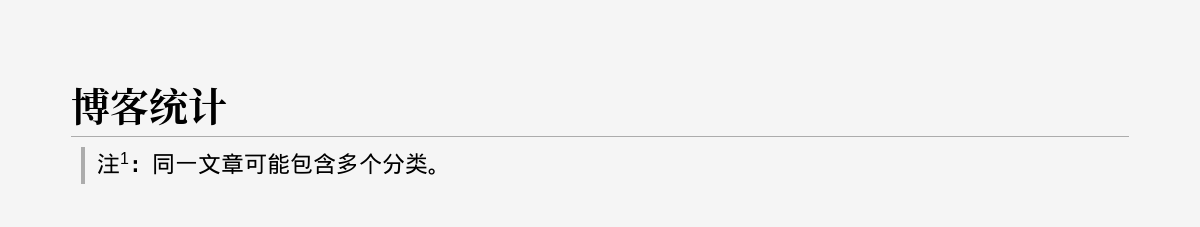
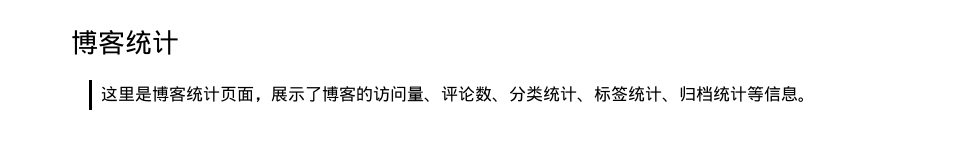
[97,152,429,175] 注1：同一文章可能包含多个分类 -> [101,86,799,103] 这里是博客统计页面，展示了博客的访问量、评论数、分类统计、标签统计、归档统计等信息

